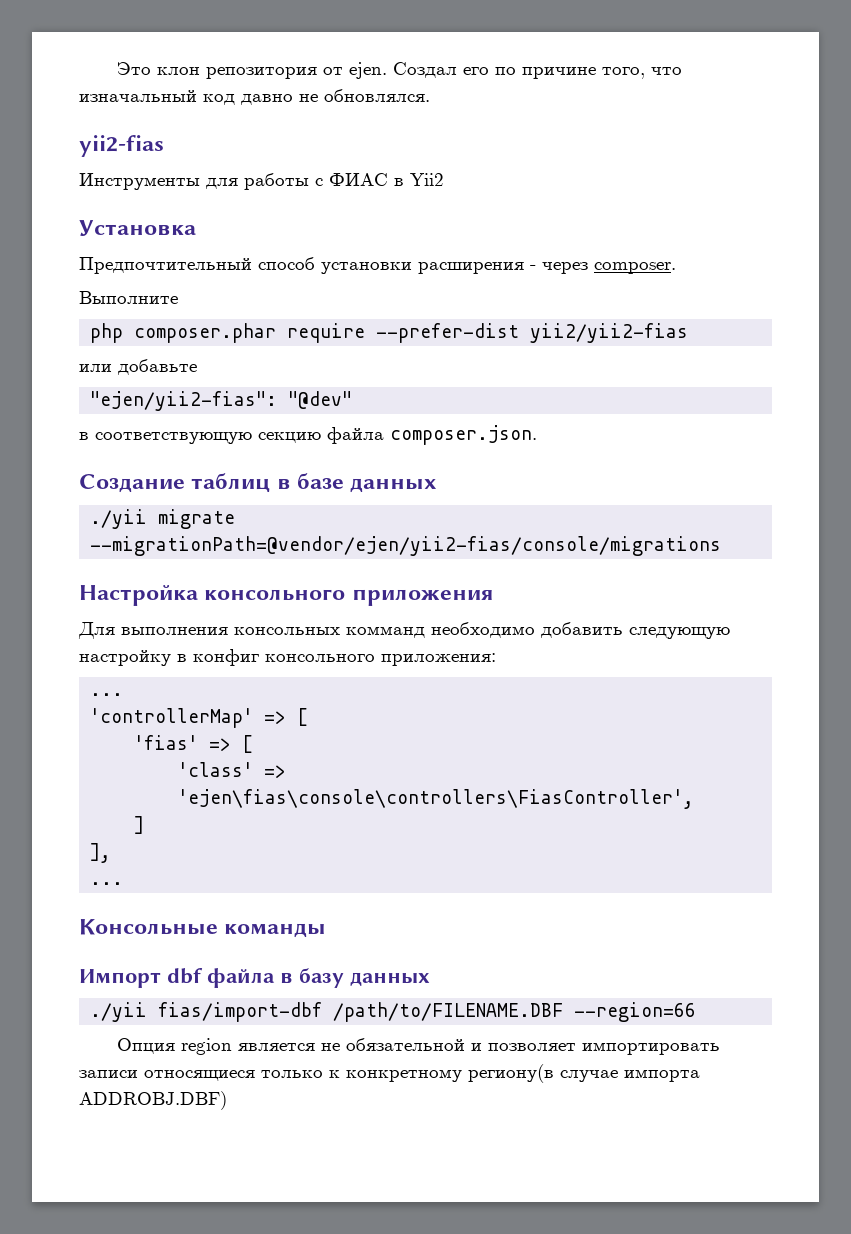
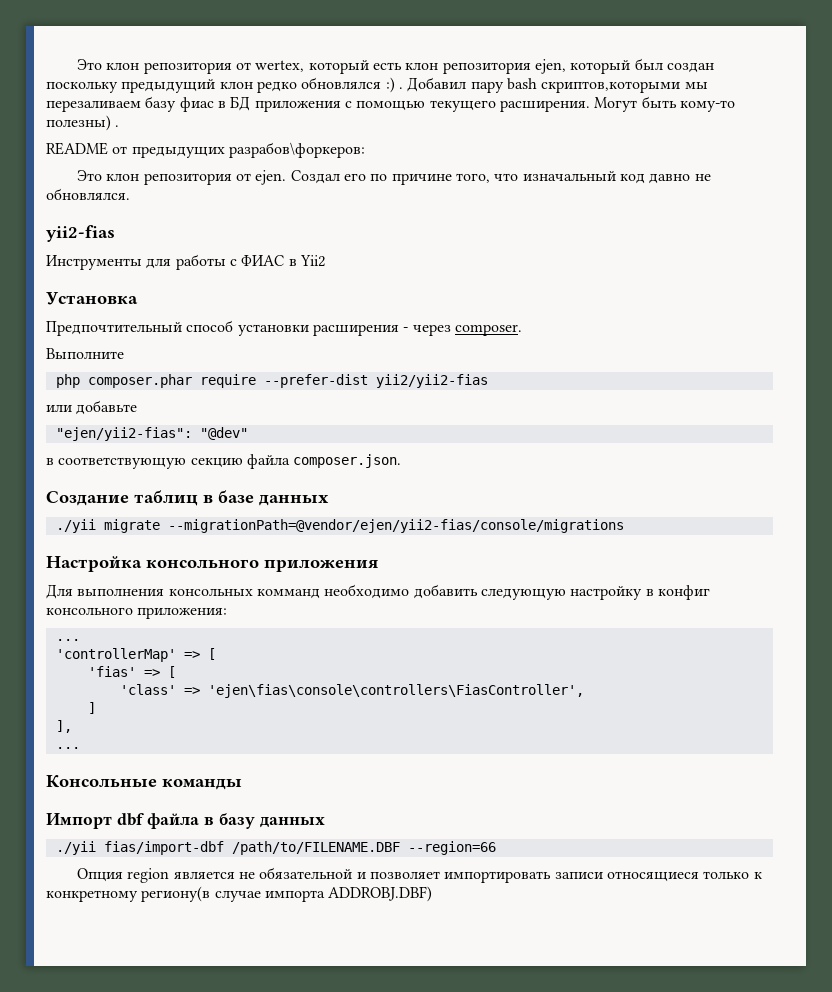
[116,62,343,79] Это клон репозитория от -> [77,58,714,74] [46,77,708,93] [46,96,735,112] [46,115,120,131] [46,142,365,158] [77,170,252,185] Это клон репозитория от wertex, который есть клон репозитория ejen, который был создан поскольку предыдущий клон редко обновлялся :) . Добавил пару bash скриптов,которыми мы перезаливаем базу фиас в БД приложения с помощью текущего расширения. Могут быть кому-то полезны) . // README от предыдущих разрабов\форкеров: // Это клон репозитория от

